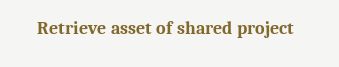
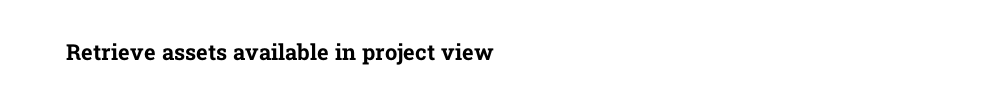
[110,21,294,38] asset of shared project -> [161,43,494,65] assets available in project view

